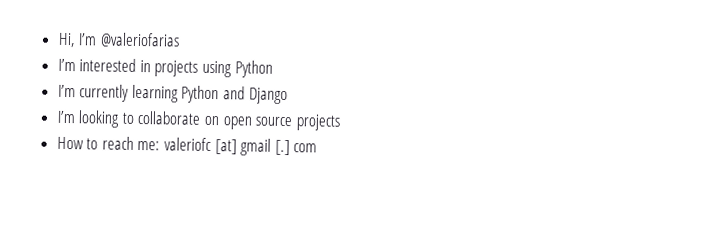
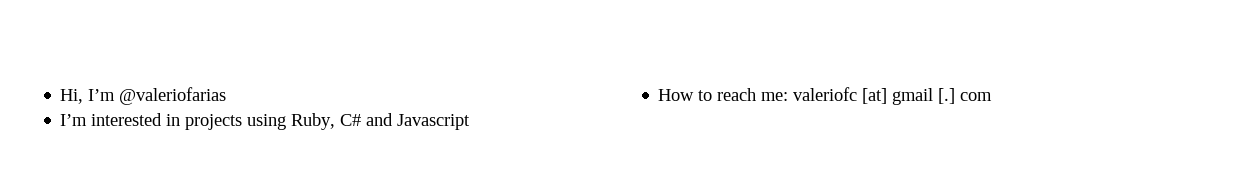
[234,60,273,78] [57,84,288,105] [56,110,340,131] Python // I’m currently learning Python and Django // I’m looking to collaborate on open source projects -> [291,113,471,130] Ruby, C# and Javascript

